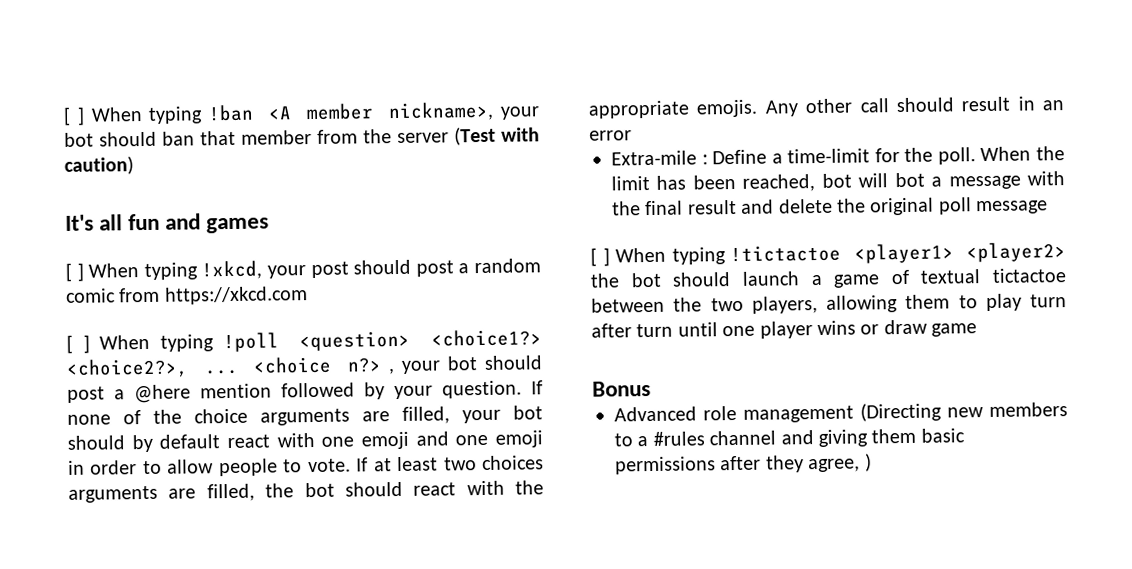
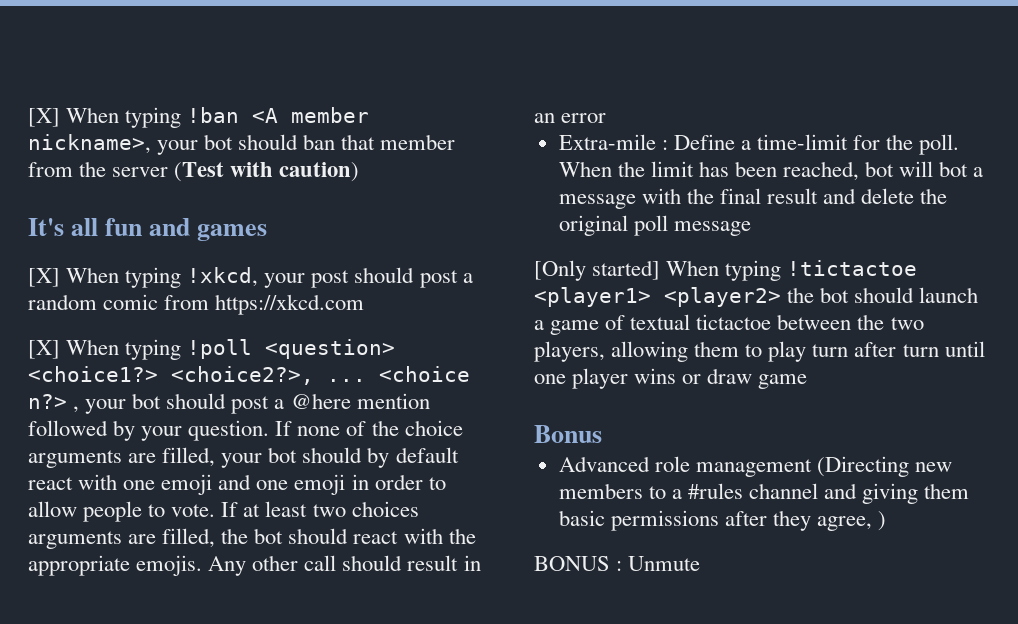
[63,106,85,126] [ ] -> [28,108,60,127] [X]
[65,262,84,282] [ ] -> [28,268,60,287] [X]
[66,334,90,354] [ ] -> [28,340,60,359] [X]
[590,247,610,267] [ ] -> [534,260,661,281] [Only started]
(872, 462) none -> [534,556,701,571] // BONUS : Unmute

